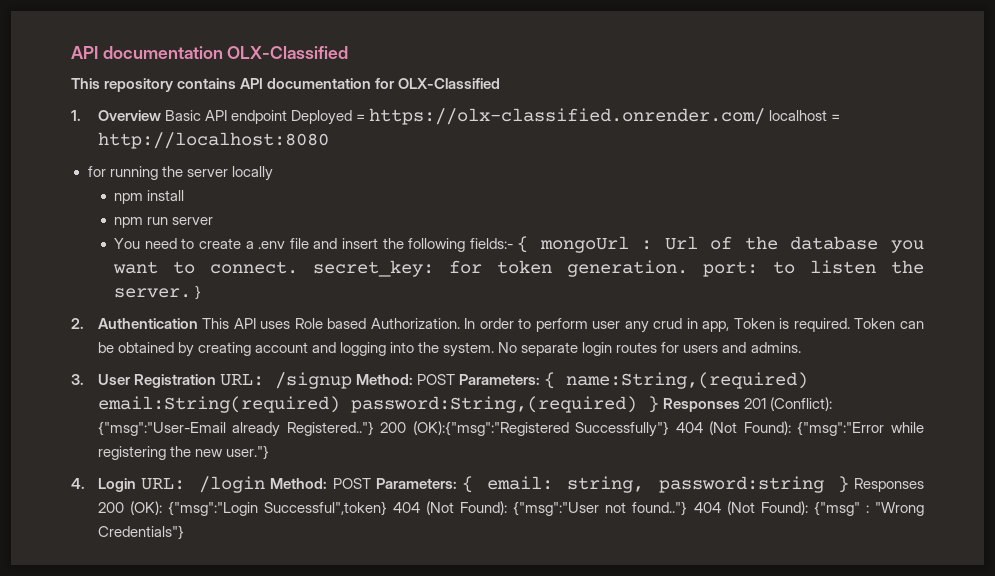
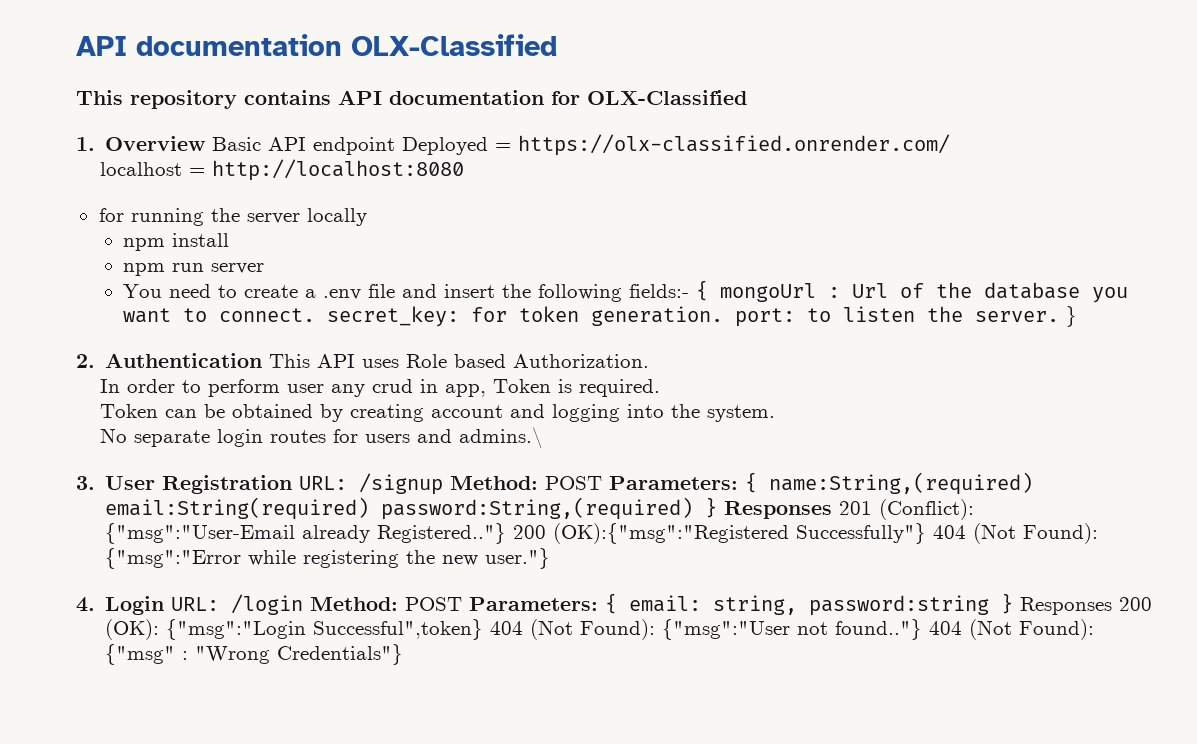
(765, 116) none -> (951, 145) //
(460, 323) none -> (650, 361) //
(850, 325) none -> (661, 388) //
(495, 349) none -> (776, 413) //
[750,342,801,353] admins. -> [459,427,544,449] admins.\

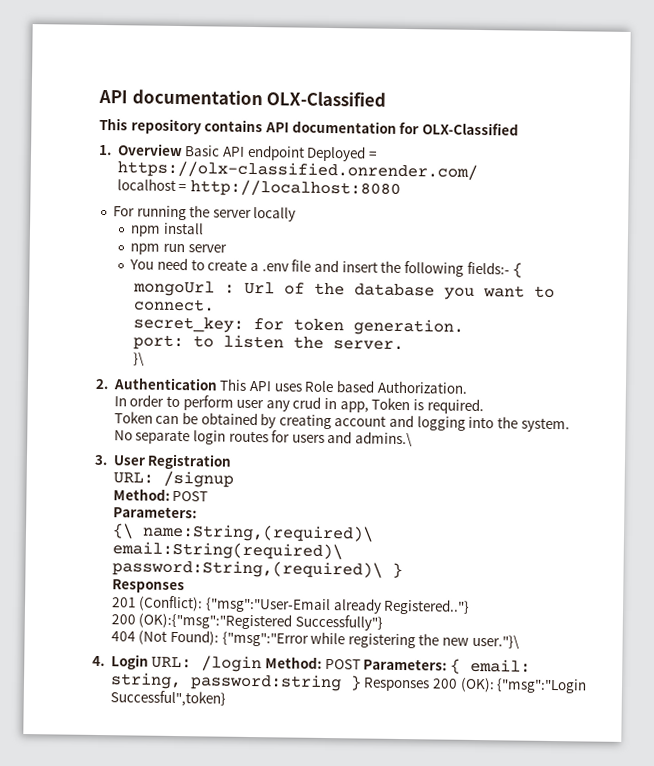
[98,208,124,222] for -> [112,206,135,217] For
(708, 290) none -> (524, 270) //
(315, 315) none -> (216, 305) //
(723, 316) none -> (465, 327) //
[1065,306,1077,327] } -> [133,352,146,367] // }\
(293, 484) none -> (233, 461) //
[450,472,1034,495] [105,497,833,520] Method: POST Parameters: { name:String,(required) email:String(required) password:String,(required) } Responses -> [112,488,209,502] [112,506,197,519] [111,523,374,543] [111,541,343,561] [111,559,403,579] [111,579,185,594] // Method: POST // Parameters: // {\ name:String,(required)\ email:String(required)\ password:String,(required)\ } // Responses //
(507, 533) none -> (471, 606) //
(927, 533) none -> (383, 622) //
[485,548,551,569] user."} -> [471,634,520,650] user."}\
[490,619,1095,640] [105,644,404,665] 404 (Not Found): {"msg":"User not found.."} 404 (Not Found): {"msg" : "Wrong Credentials"} -> (226, 698) none

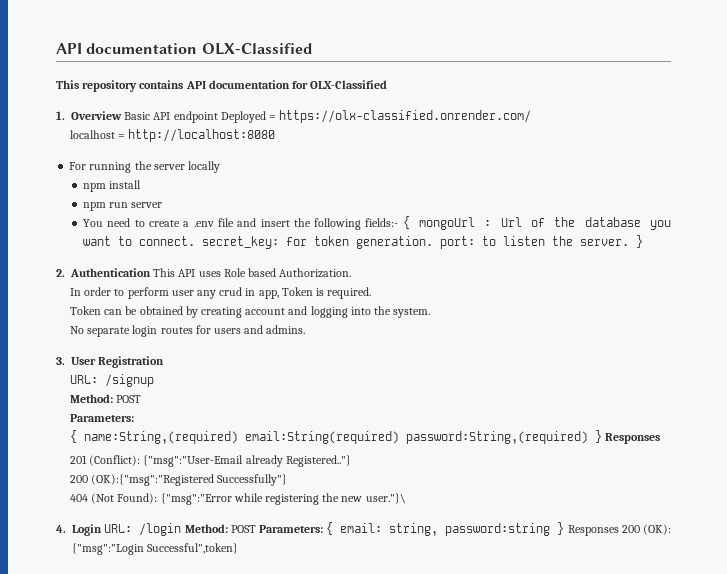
(524, 270) // -> (410, 222) none
(216, 305) // -> (195, 241) none
(465, 327) // -> (433, 242) none
[133,352,146,367] // }\ -> [635,235,643,248] }
[355,431,414,448] admins.\ -> [266,325,306,334] admins.
[111,523,374,543] [111,541,343,561] [111,559,403,579] {\ name:String,(required)\ email:String(required)\ password:String,(required)\ } // -> [69,430,602,444] { name:String,(required) email:String(required) password:String,(required) }

